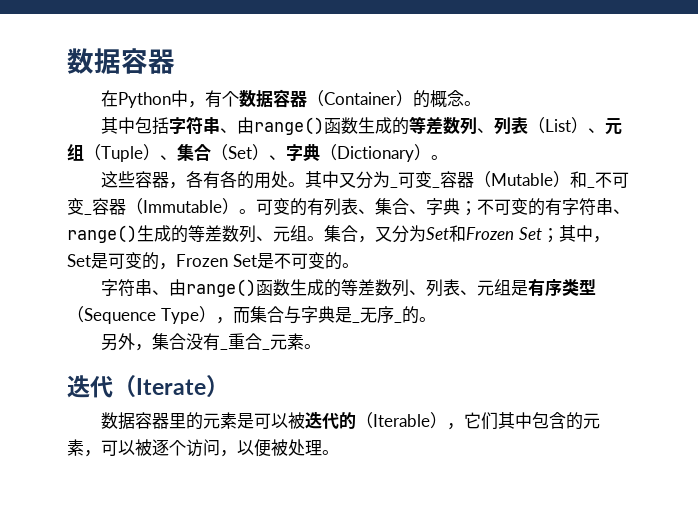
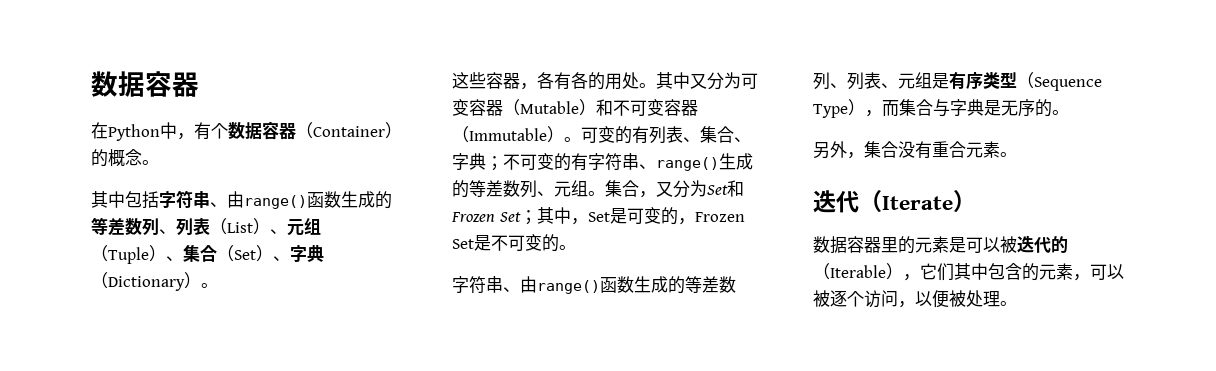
[389,171,440,188] _可变_ -> [741,73,758,89] [452,99,469,116] 可变
[586,172,629,188] [67,198,92,215] _不可变_ -> [613,99,664,116] 不可变
[351,306,402,324] _无序_ -> [1001,99,1035,117] 无序
[219,333,270,350] _重合_ -> [932,141,966,158] 重合

